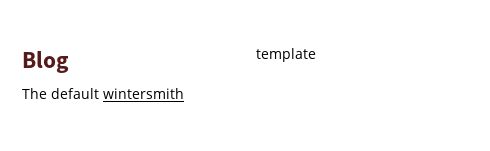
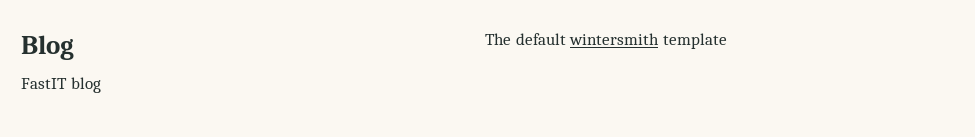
(69, 62) none -> [21,77,101,93] // FastIT blog

